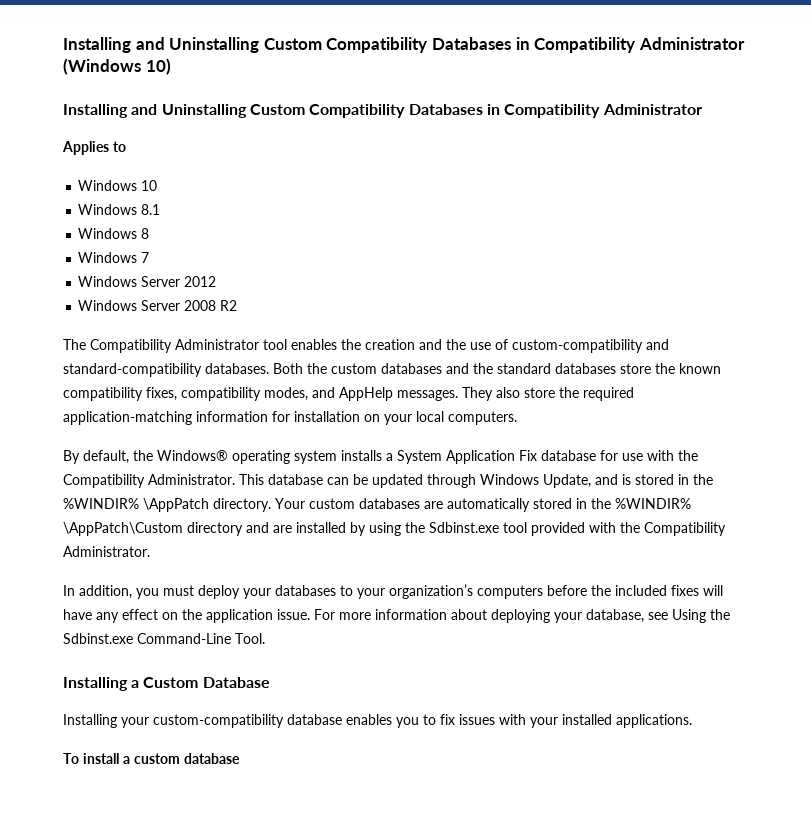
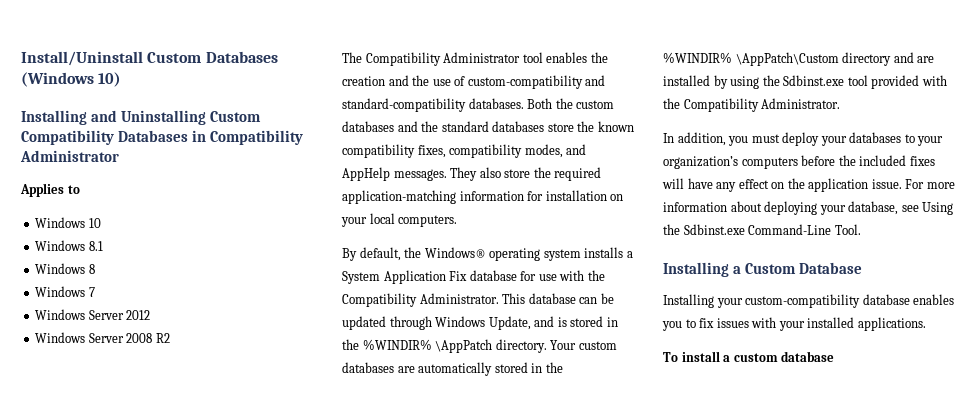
[63,37,745,53] Installing and Uninstalling Custom Compatibility Databases in Compatibility Administrator -> [21,51,278,66] Install/Uninstall Custom Databases

